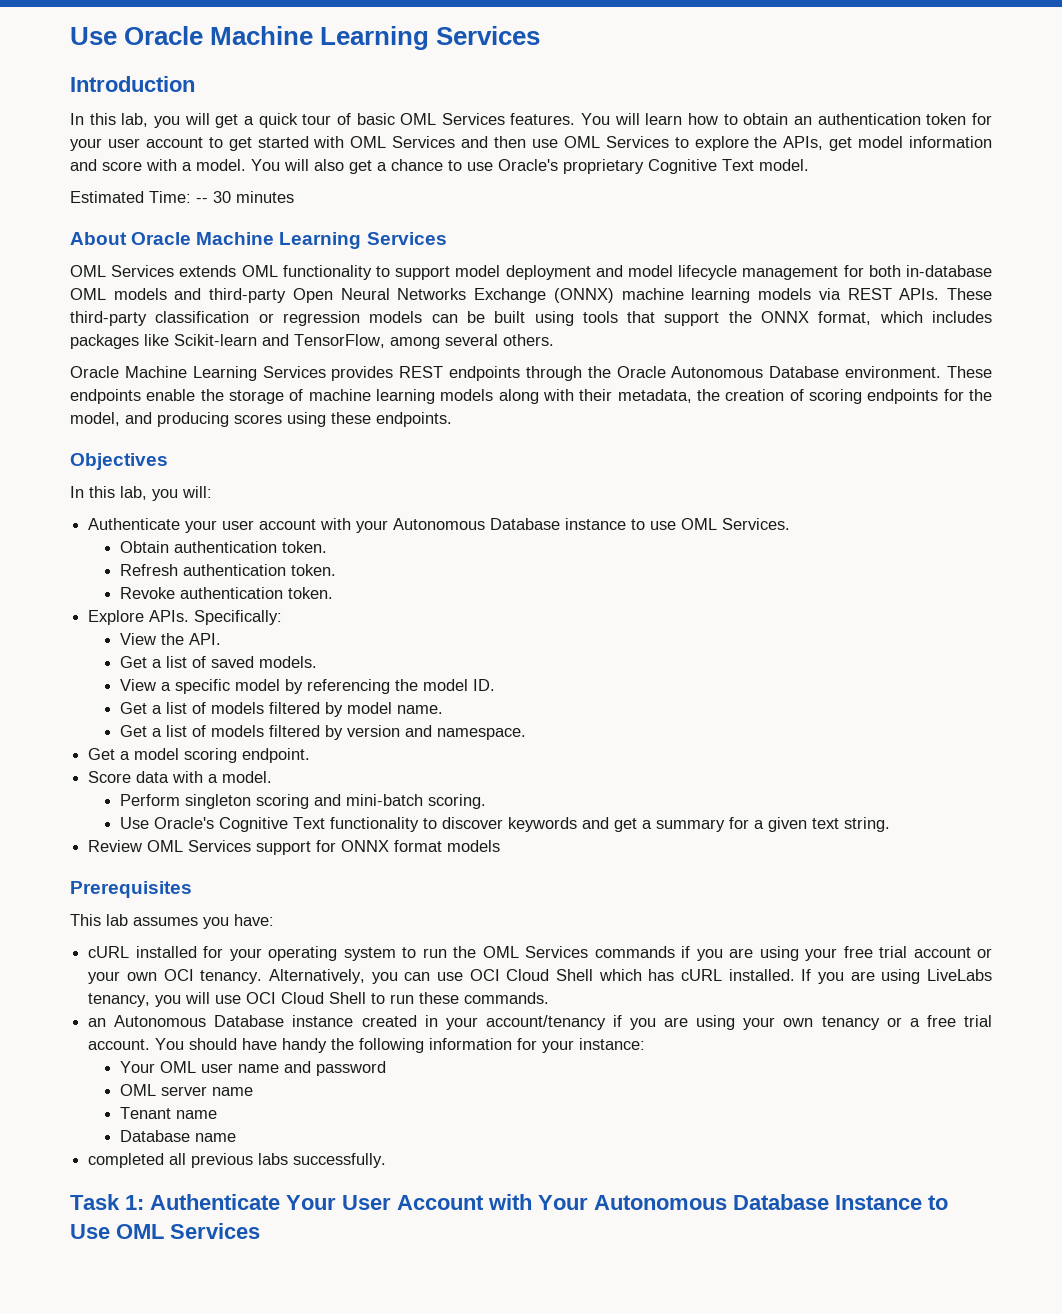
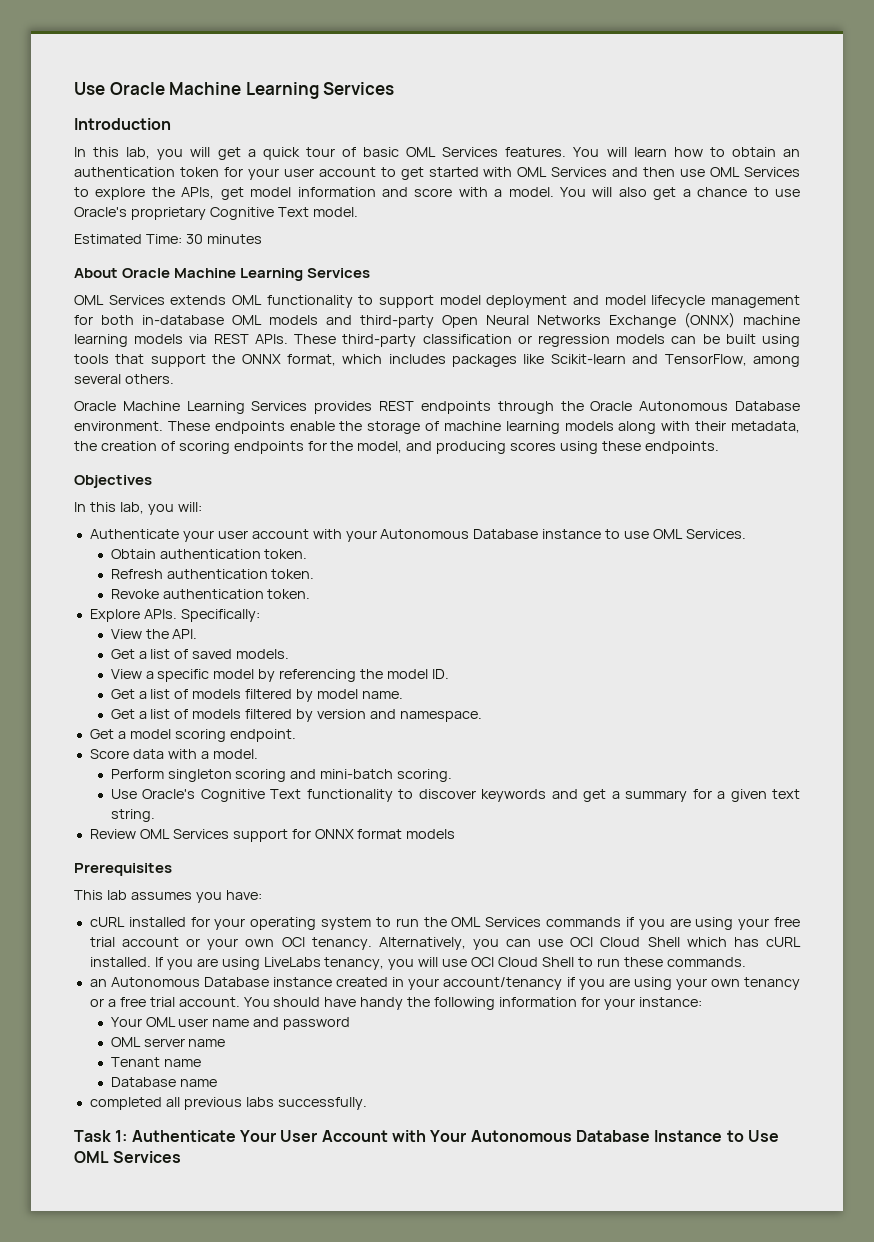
[196,198,208,203] -- -> (182, 239) none

